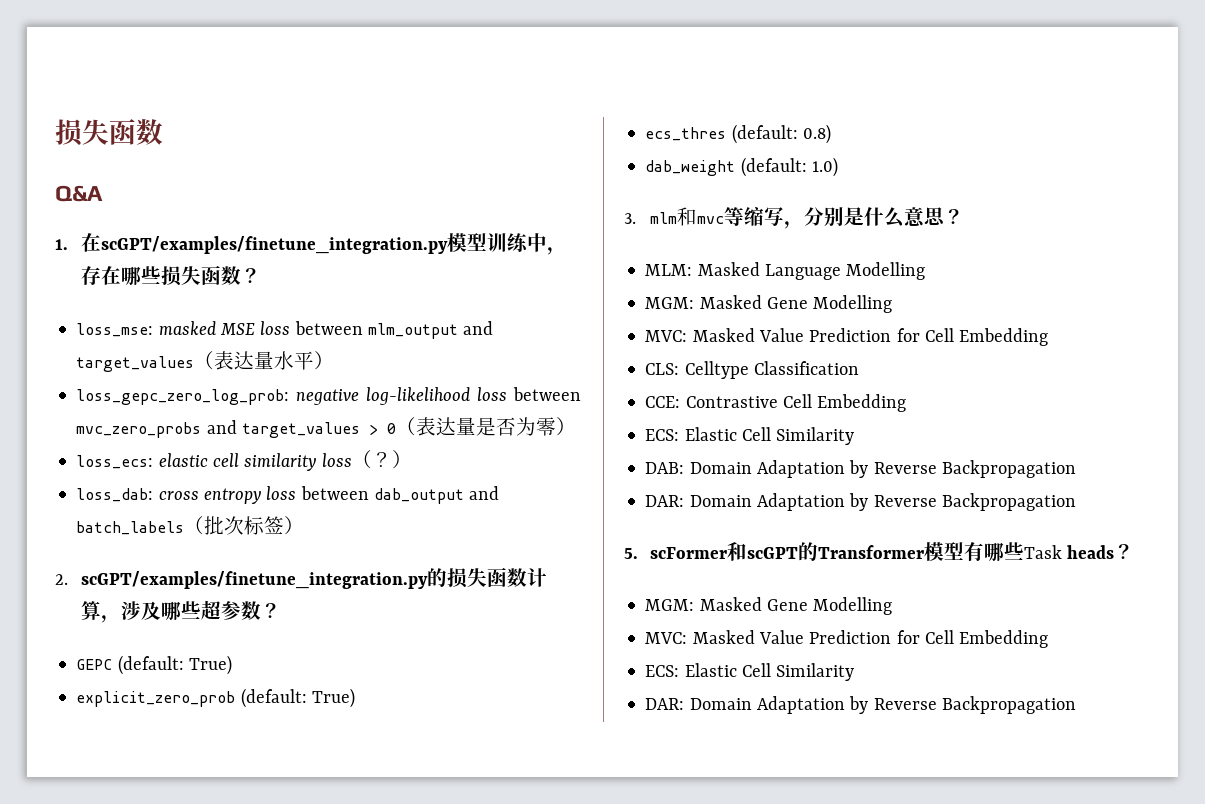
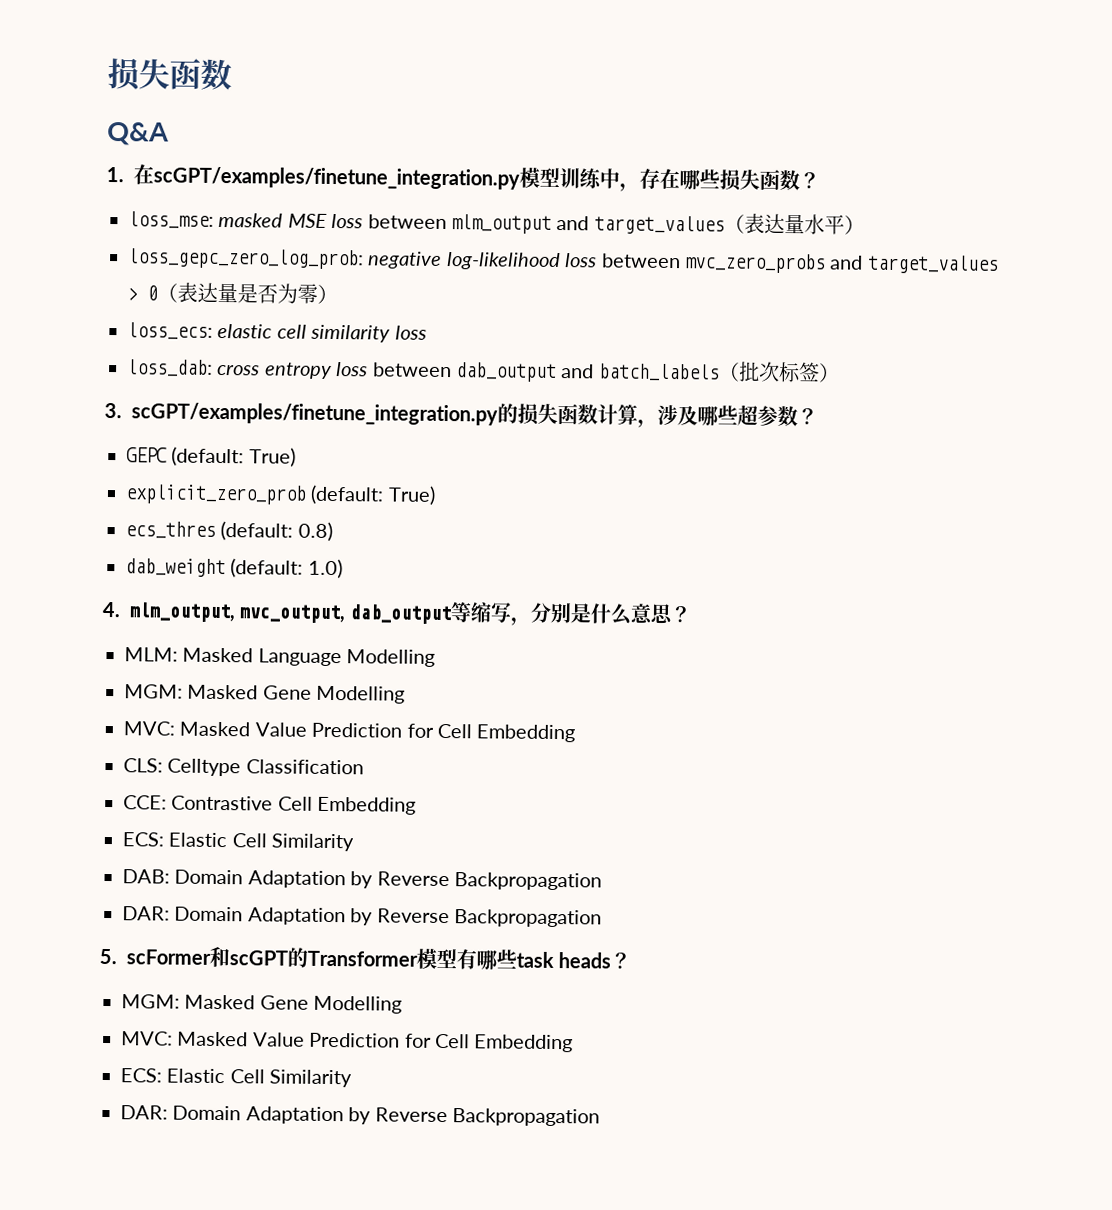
[351,450,412,469] （？） -> (427, 332) none
[55,574,68,585] 2. -> [104,402,122,419] 3.
[624,207,724,226] 3. mlm和mvc -> [102,601,451,625] 4. mlm_output, mvc_output, dab_output
[1023,545,1062,559] Task -> [516,951,554,968] task

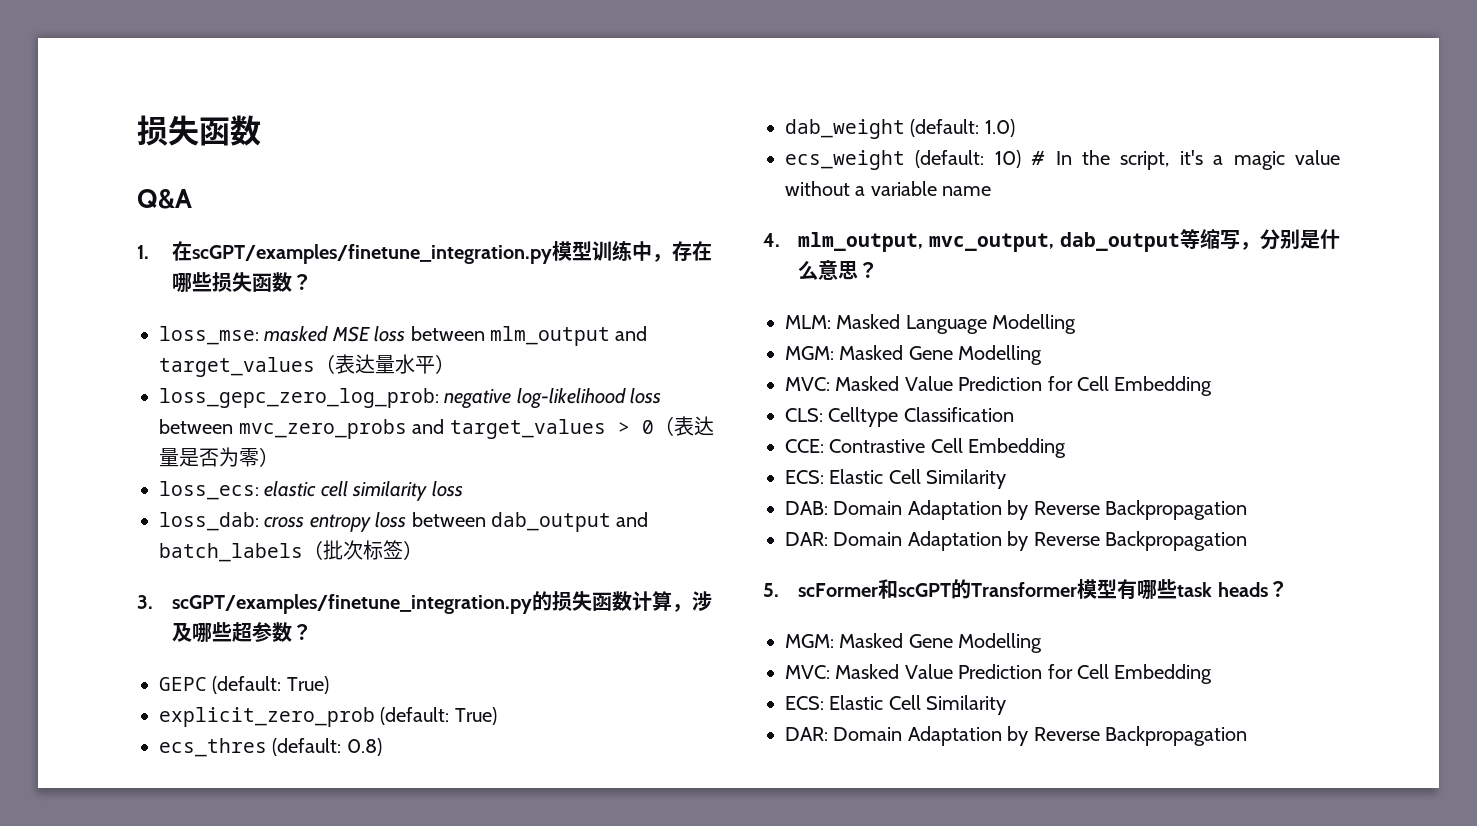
(343, 568) none -> [785,150,1340,170] [785,181,992,196] // ecs_weight (default: 10) # In the script, it's a magic value without a variable name

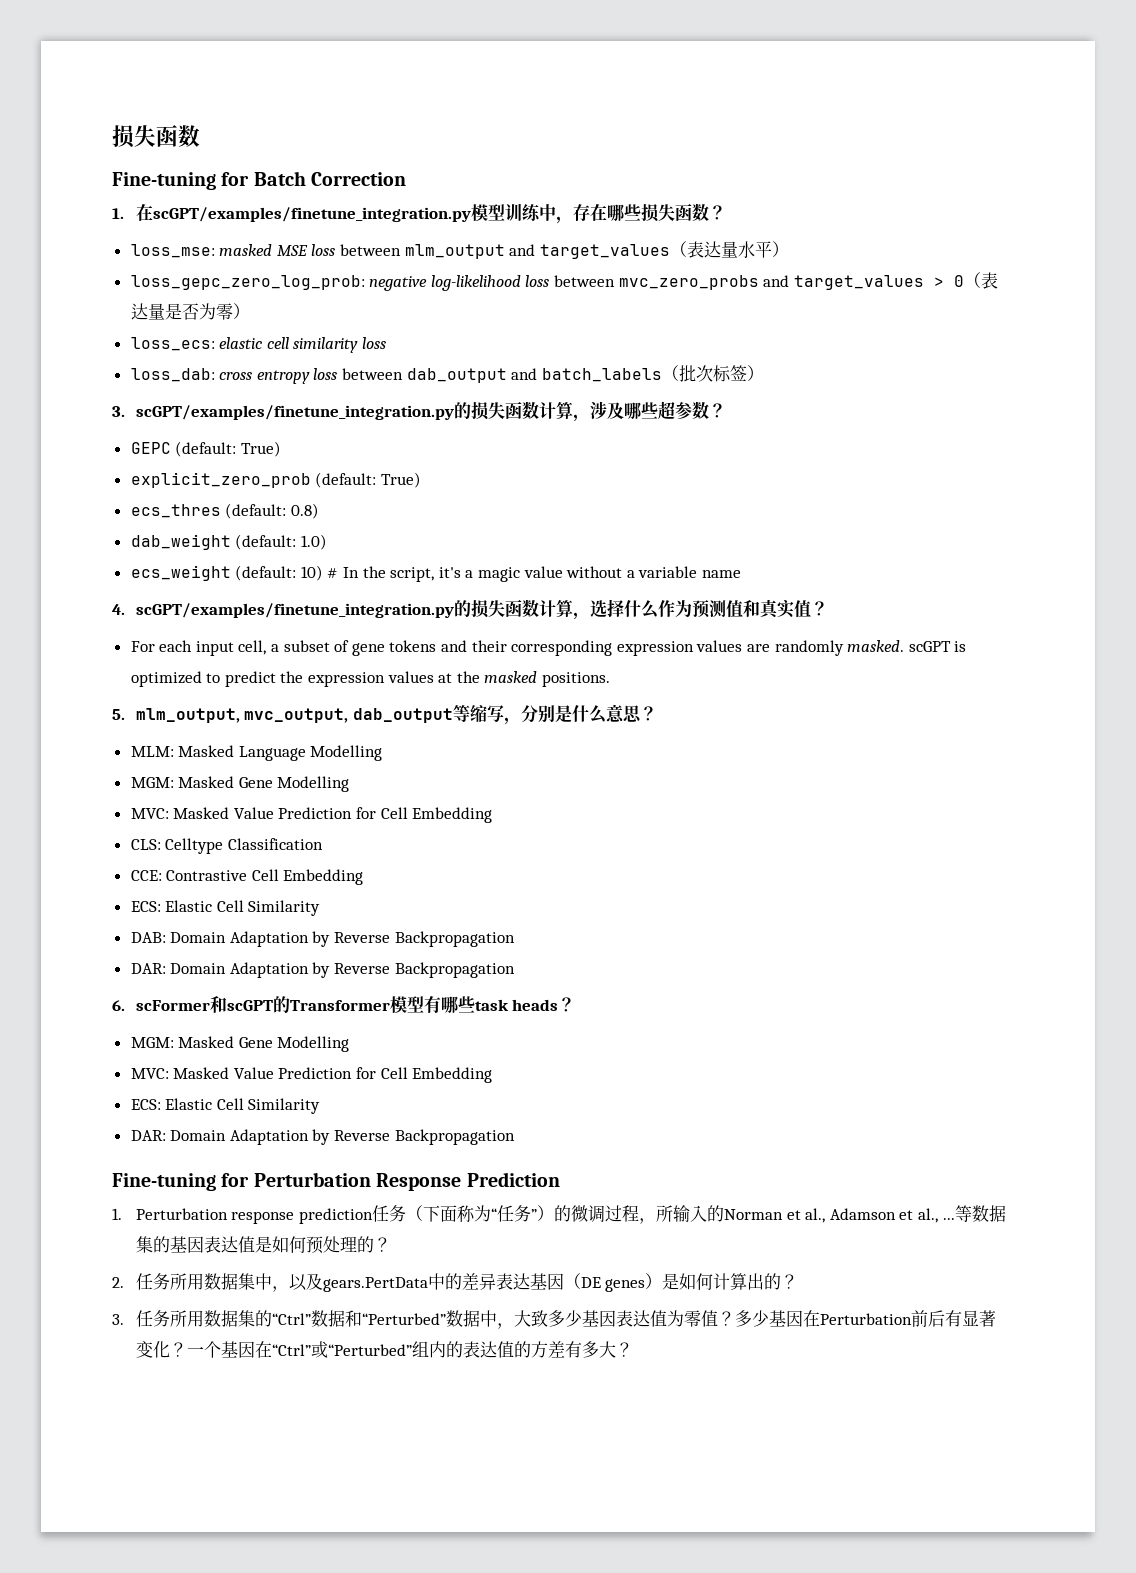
[137,189,192,209] Q&A -> [112,171,407,190] Fine-tuning for Batch Correction
(780, 240) none -> [135,599,828,620] [130,640,967,656] [130,671,611,687] [112,709,125,720] scGPT/examples/finetune_integration.py的损失函数计算，选择什么作为预测值和真实值？ // For each input cell, a subset of gene tokens and their corresponding expression values are randomly masked. scGPT is optimized to predict the expression values at the masked positions. // 5.
[763,583,779,597] 5. -> [112,1000,125,1011] 6.
(1247, 736) none -> [112,1172,560,1191] [112,1205,1006,1224] [135,1236,391,1254] [112,1273,799,1292] [112,1310,996,1329] [135,1341,633,1358] // Fine-tuning for Perturbation Response Prediction // 1. Perturbation response prediction任务（下面称为“任务”）的微调过程，所输入的Norman et al., Adamson et al., ...等数据集的基因表达值是如何预处理的？ // 2.任务所用数据集中，以及gears.PertData中的差异表达基因（DE genes）是如何计算出的？ // 3.任务所用数据集的“Ctrl”数据和“Perturbed”数据中，大致多少基因表达值为零值？多少基因在Perturbation前后有显著变化？一个基因在“Ctrl”或“Perturbed”组内的表达值的方差有多大？

